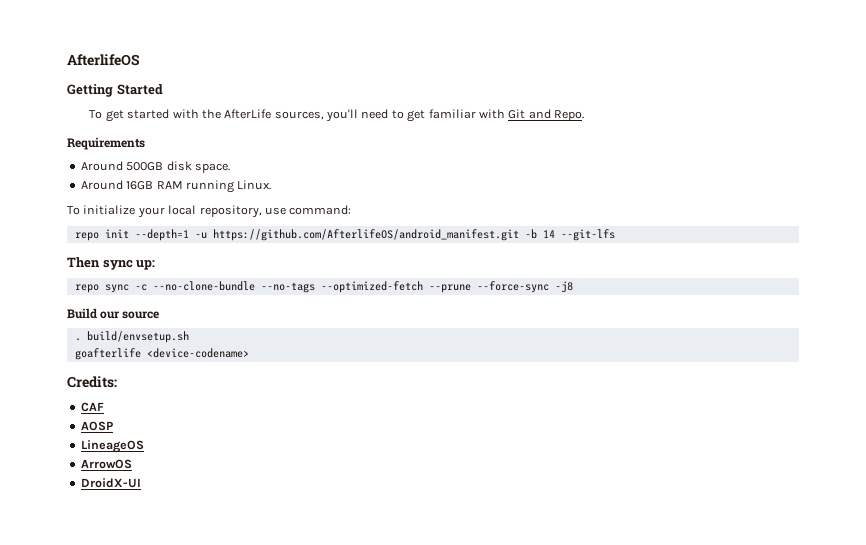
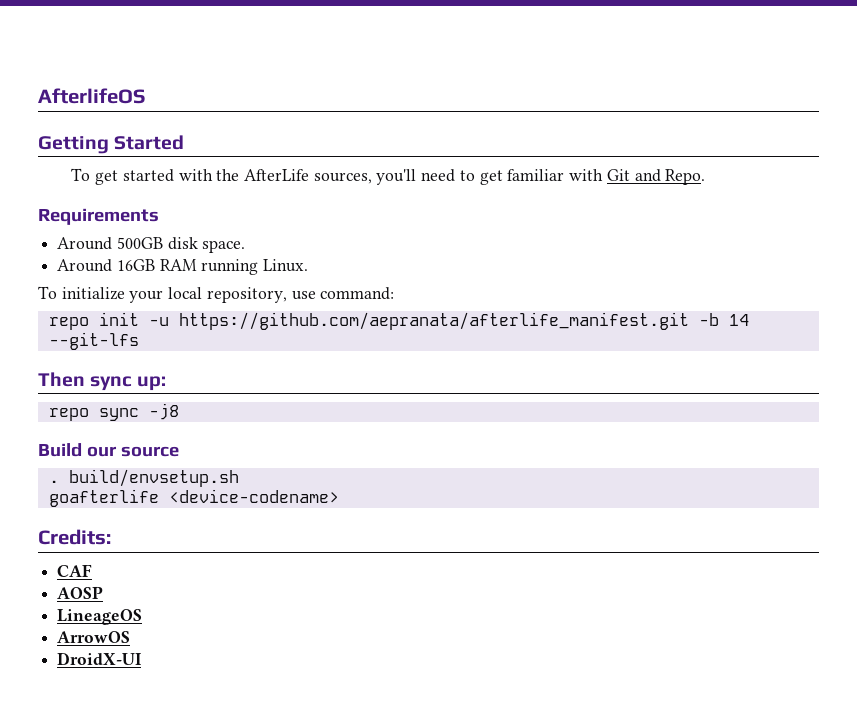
[134,229,519,241] --depth=1 -u https://github.com/AfterlifeOS/android_manifest.git -> [148,312,689,330] -u https://github.com/aepranata/afterlife_manifest.git
[134,281,549,293] -c --no-clone-bundle --no-tags --optimized-fetch --prune --force-sync -> (139, 414) none

